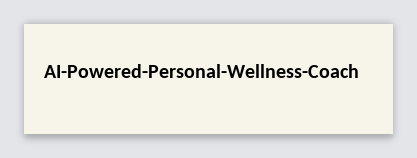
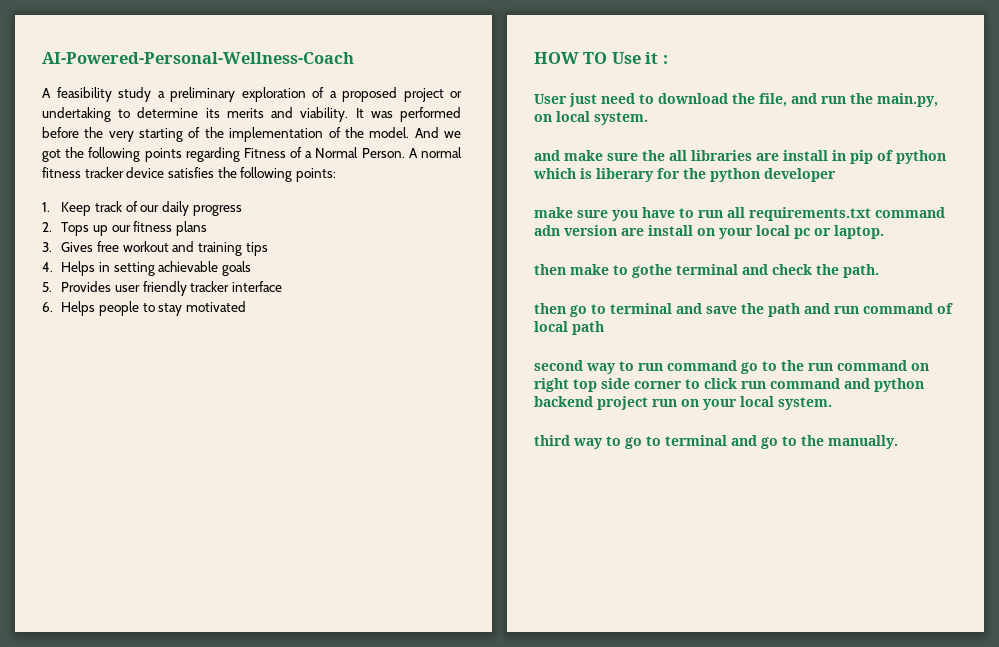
(359, 71) none -> [42,87,462,102] [42,107,462,122] [42,127,462,142] [42,147,463,162] [42,167,336,182] [42,201,242,216] [42,221,208,236] [42,241,268,256] [42,261,252,276] [42,281,283,296] [42,301,247,316] [534,52,668,64] [534,93,938,107] [534,111,648,125] [534,150,946,164] [533,168,836,182] [534,207,945,221] [534,225,884,239] [534,264,879,278] [534,303,953,317] [534,321,604,335] [534,360,929,374] [534,378,924,392] [534,396,832,410] [534,435,898,449] // A feasibility study a preliminary exploration of a proposed project or undertaking to determine its merits and viability. It was performed before the very starting of the implementation of the model. And we got the following points regarding Fitness of a Normal Person. A normal fitness tracker device satisfies the following points: // 1. Keep track of our daily progress // 2. Tops up our fitness plans // 3. Gives free workout and training tips // 4. Helps in setting achievable goals // 5. Provides user friendly tracker interface // 6. Helps people to stay motivated // HOW TO Use it : // User just need to download the file, and run the main.py, on local system. // and make sure the all libraries are install in pip of python which is liberary for the python developer // make sure you have to run all requirements.txt command adn version are install on your local pc or laptop. // then make to gothe terminal and check the path. // then go to terminal and save the path and run command of local path // second way to run command go to the run command on right top side corner to click run command and python backend project run on your local system. // third way to go to terminal and go to the manually.

